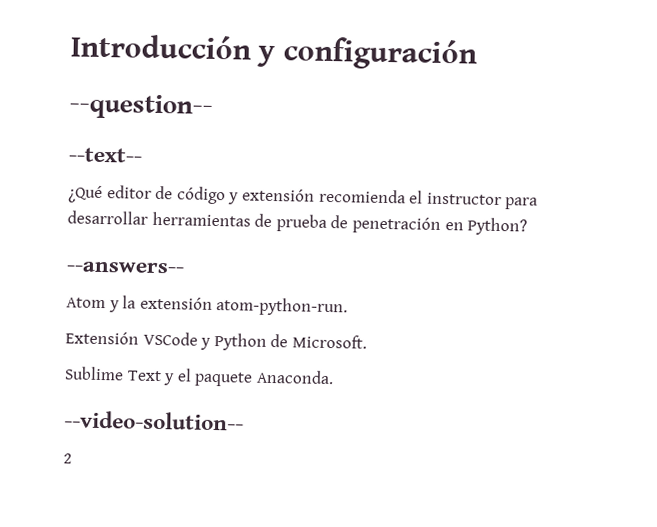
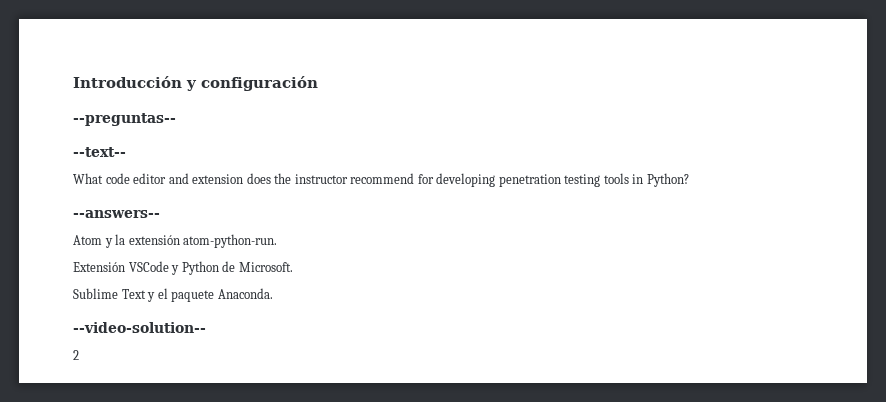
[69,93,213,120] --question-- -> [73,113,176,126] --preguntas--
[68,185,539,210] [67,210,464,234] ¿Qué editor de código y extensión recomienda el instructor para desarrollar herramientas de prueba de penetración en -> [73,173,644,187] What code editor and extension does the instructor recommend for developing penetration testing tools in

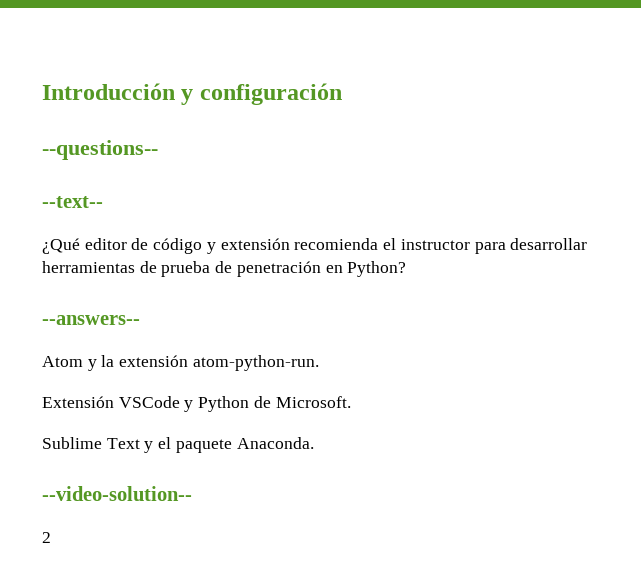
[73,113,176,126] --preguntas-- -> [42,140,158,160] --questions--
[73,173,644,187] What code editor and extension does the instructor recommend for developing penetration testing tools in -> [42,238,588,254] [42,261,343,277] ¿Qué editor de código y extensión recomienda el instructor para desarrollar herramientas de prueba de penetración en

